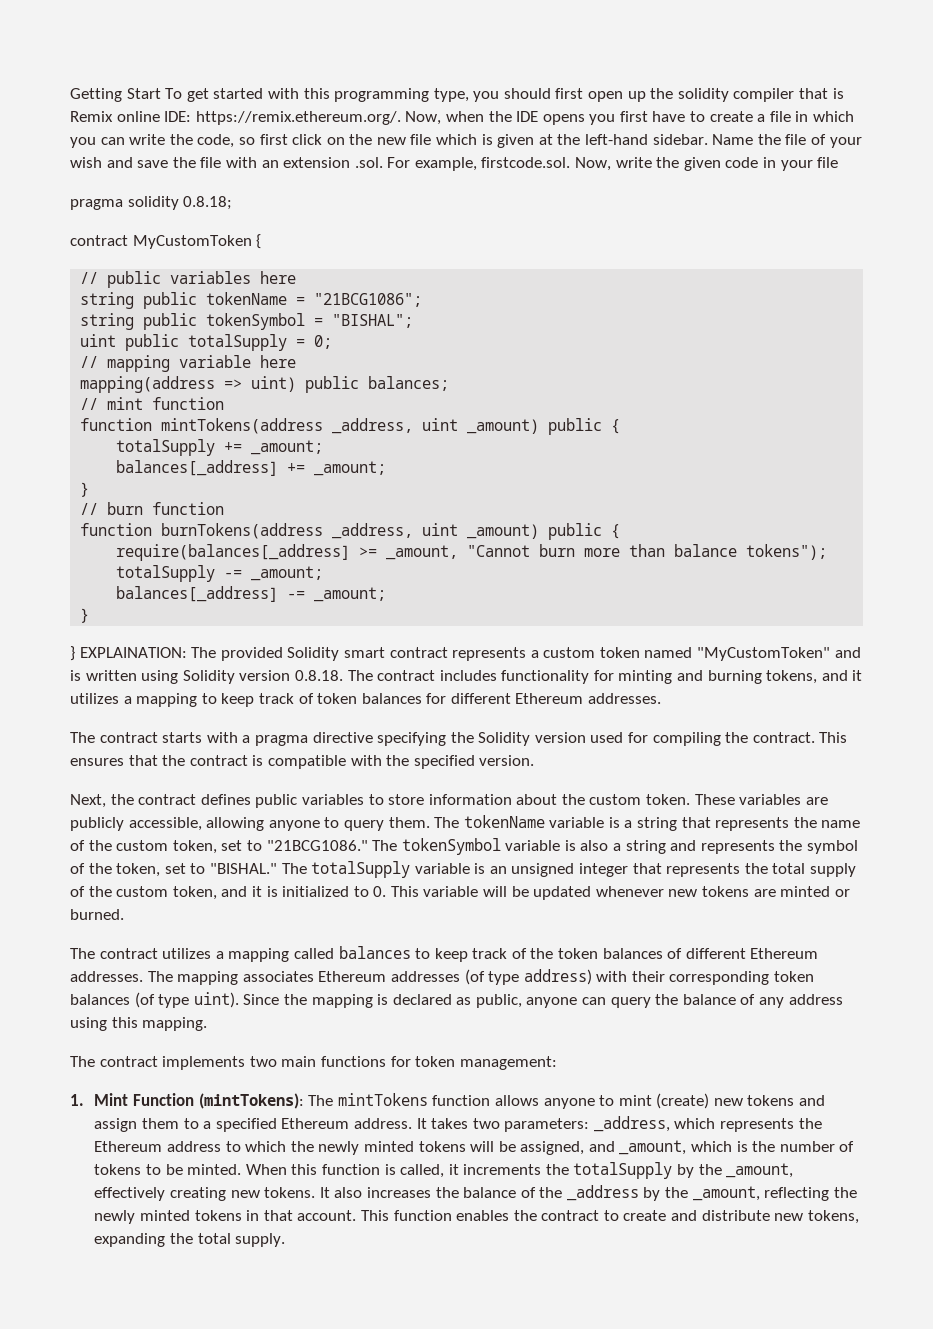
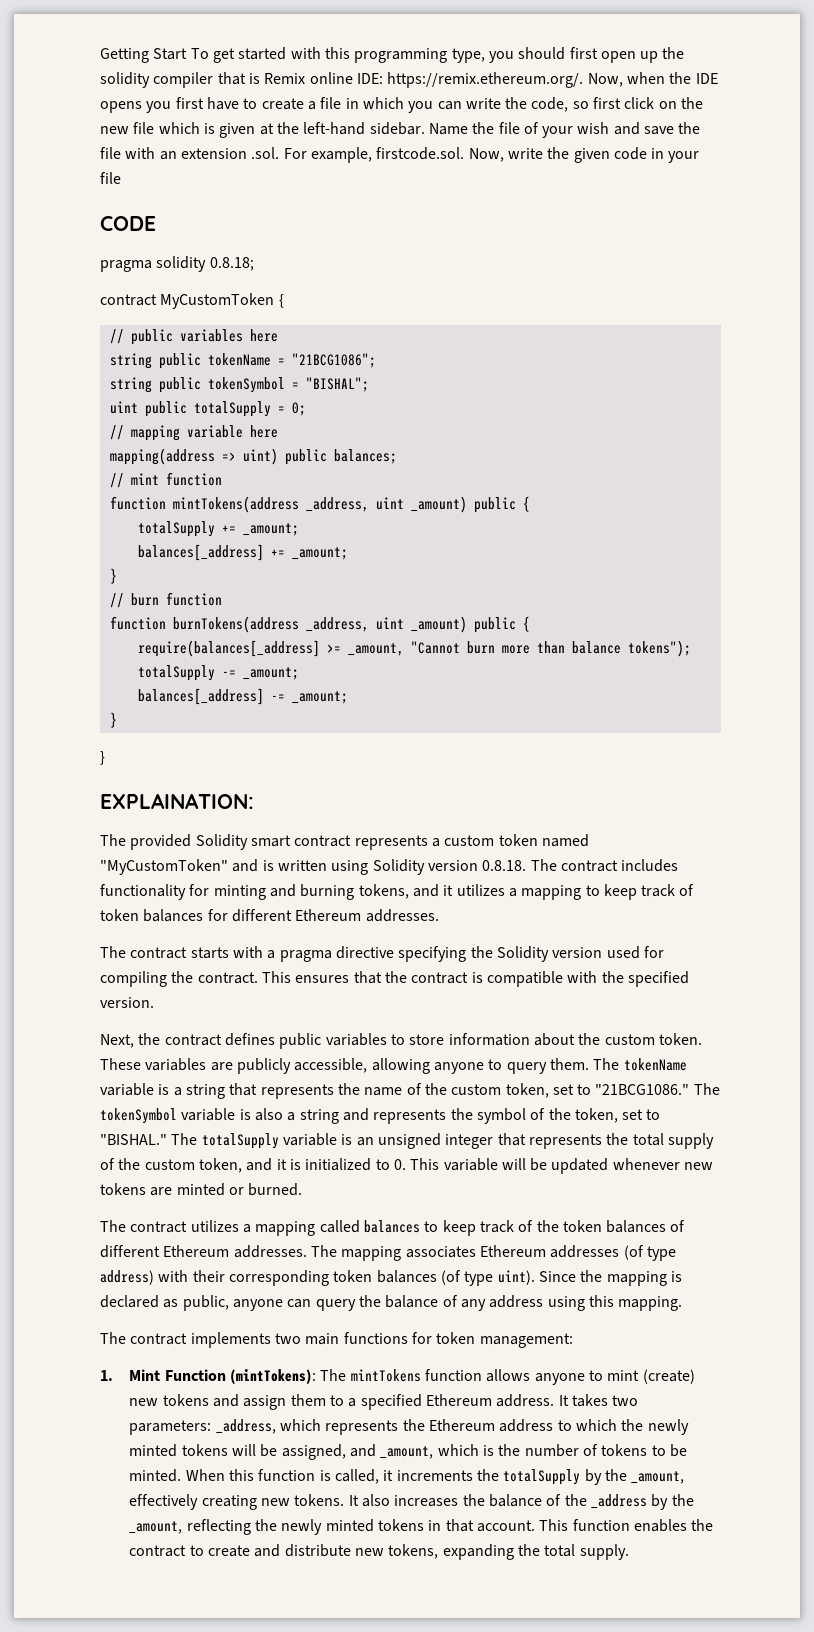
(839, 162) none -> [100,216,156,231] // CODE
(75, 653) none -> (105, 758) //
(187, 652) none -> (254, 801) //

